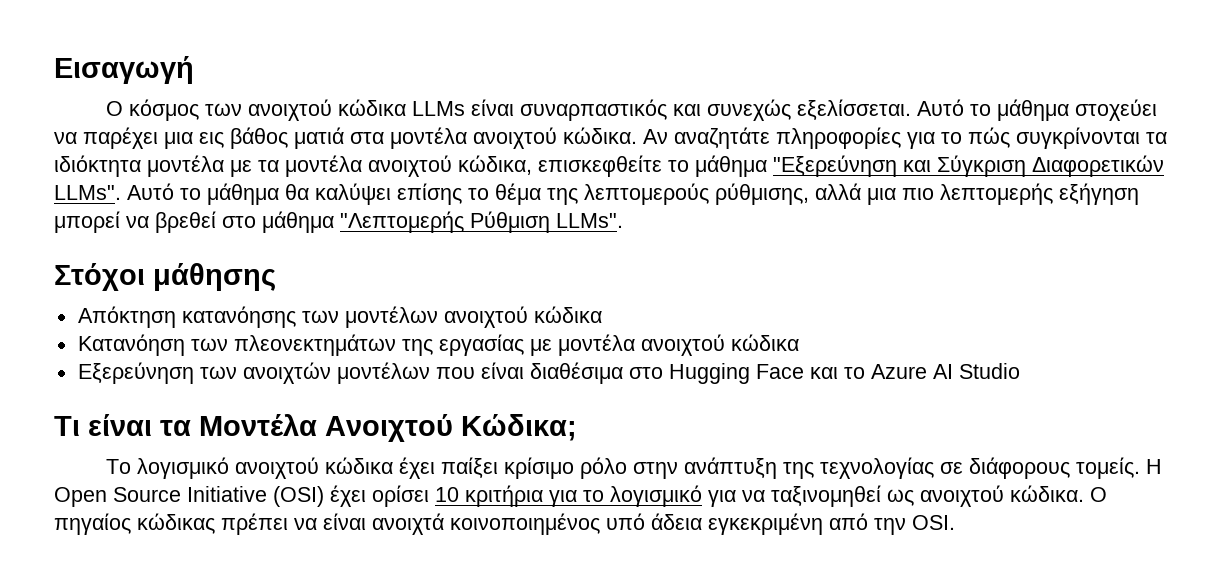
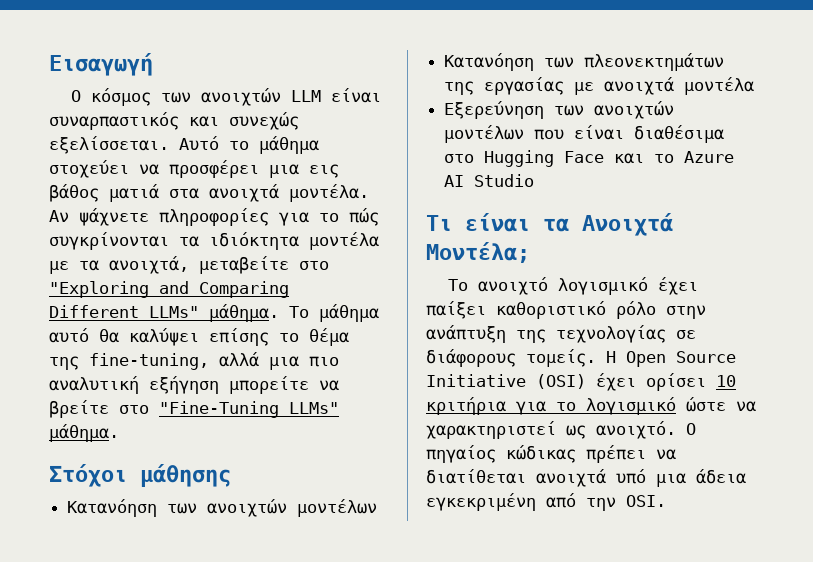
[248,99,466,121] ανοιχτού κώδικα LLMs -> [200,88,321,106] ανοιχτών LLM
[83,127,158,149] παρέχει -> [169,160,259,178] προσφέρει
[390,127,770,149] μοντέλα ανοιχτού κώδικα. Αν αναζητάτε -> [209,184,369,202] [49,208,149,226] ανοιχτά μοντέλα. Αν ψάχνετε
[285,155,1164,177] [54,183,279,205] μοντέλα ανοιχτού κώδικα, επισκεφθείτε το μάθημα "Εξερεύνηση και Σύγκριση Διαφορετικών LLMs". Αυτό το μάθημα -> [109,256,329,274] [49,281,289,298] [49,304,379,322] [49,328,89,343] ανοιχτά, μεταβείτε στο "Exploring and Comparing Different LLMs" μάθημα. Το μάθημα αυτό
[584,183,809,205] λεπτομερούς ρύθμισης, -> [89,353,209,370] fine-tuning,
[940,183,1139,205] [54,211,623,233] λεπτομερής εξήγηση μπορεί να βρεθεί στο μάθημα "Λεπτομερής Ρύθμιση LLMs". -> [49,376,339,394] [49,400,339,418] [49,424,119,442] αναλυτική εξήγηση μπορείτε να βρείτε στο "Fine-Tuning LLMs" μάθημα.
[77,306,602,328] Απόκτηση κατανόησης των μοντέλων ανοιχτού κώδικα -> [67,499,378,517] Κατανόηση των ανοιχτών μοντέλων
[557,334,799,356] μοντέλα ανοιχτού κώδικα -> [604,77,755,95] ανοιχτά μοντέλα
[199,414,577,442] [106,457,394,479] Μοντέλα Ανοιχτού Κώδικα; // Το λογισμικό ανοιχτού κώδικα -> [582,213,673,236] [426,242,530,263] [447,277,648,295] Ανοιχτά Μοντέλα; // Το ανοιχτό λογισμικό
[504,457,575,479] κρίσιμο -> [496,301,606,319] καθοριστικό
[708,485,1084,507] για να ταξινομηθεί ως ανοιχτού κώδικα. -> [686,397,756,412] [426,421,676,439] ώστε να χαρακτηριστεί ως ανοιχτό.
[323,513,645,535] είναι ανοιχτά κοινοποιημένος υπό -> [426,469,686,487] διατίθεται ανοιχτά υπό μια

